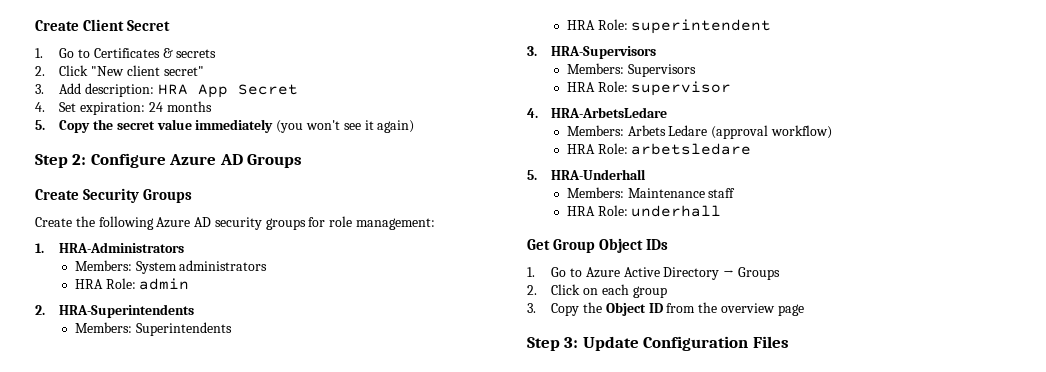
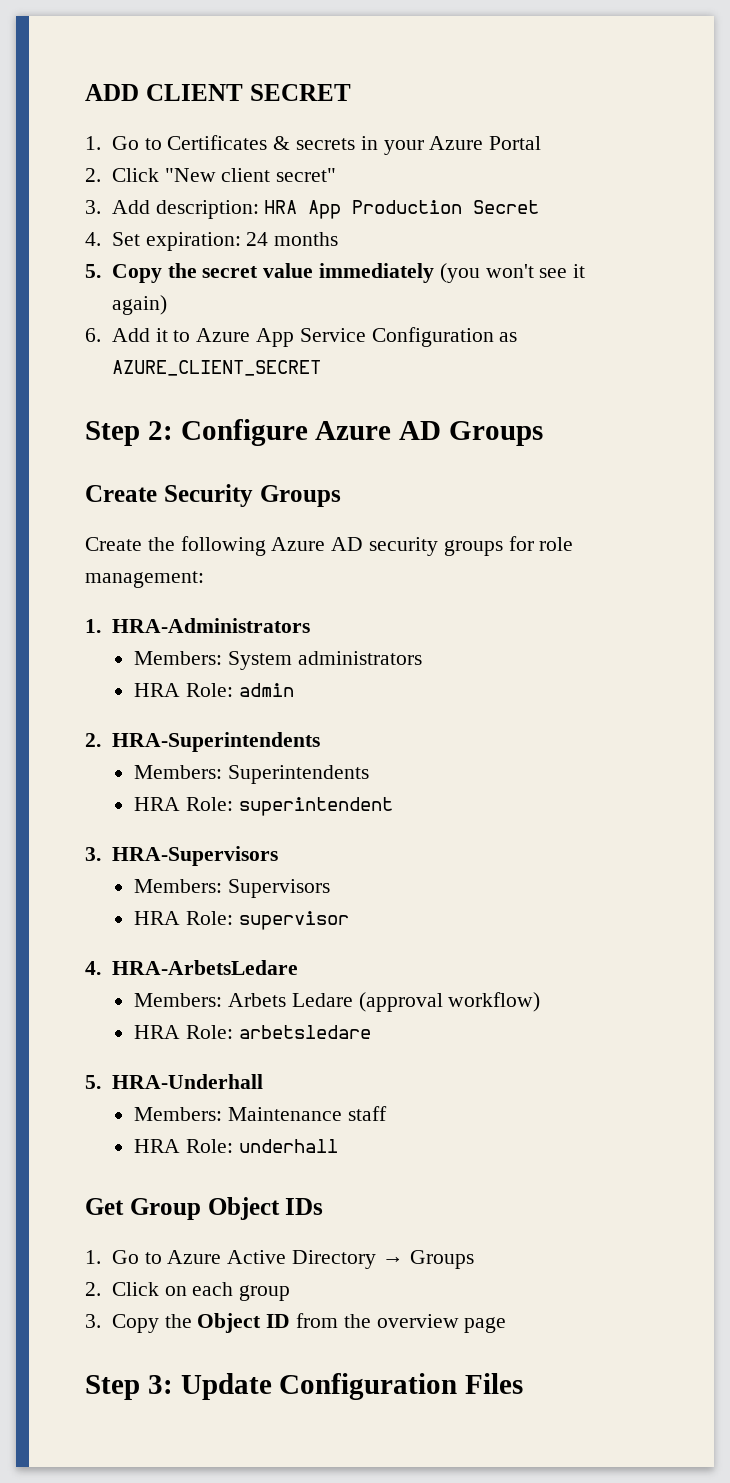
[35,19,171,31] Create Client Secret -> [85,84,351,101] ADD CLIENT SECRET
(217, 53) none -> [360,136,542,155] in your Azure Portal
(228, 91) none -> [352,200,463,214] Production
(415, 126) none -> [85,327,518,347] [111,360,321,376] // 6. Add it to Azure App Service Configuration as AZURE_CLIENT_SECRET

